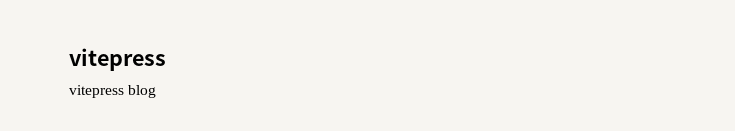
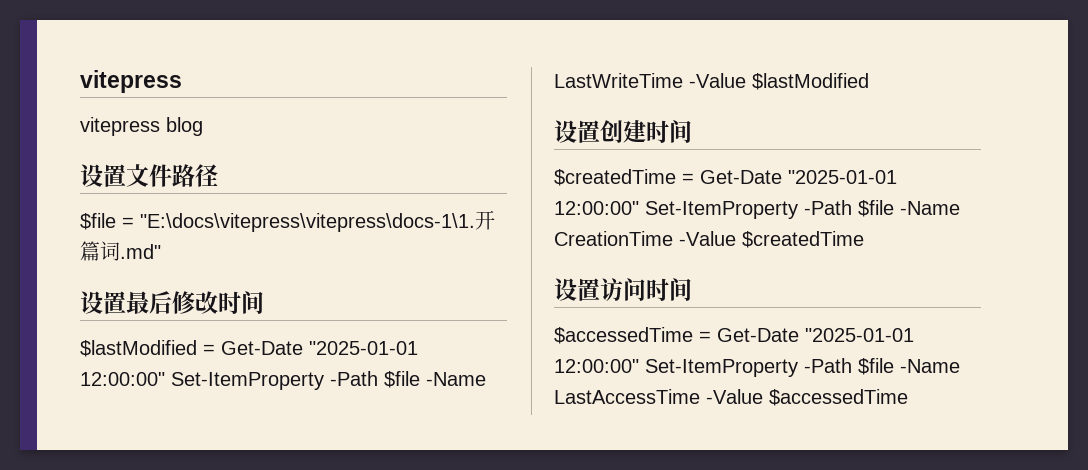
(157, 91) none -> [80,164,218,187] [80,210,495,232] [80,241,161,261] [80,291,264,314] [80,340,418,357] [80,371,486,390] [554,73,869,90] [554,120,692,143] [554,169,897,186] [554,200,960,219] [554,231,864,248] [554,278,692,302] [554,327,914,344] [554,358,960,377] [554,389,908,406] // 设置文件路径 // $file = "E:\docs\vitepress\vitepress\docs-1\1.开篇词.md" // 设置最后修改时间 // $lastModified = Get-Date "2025-01-01 12:00:00" Set-ItemProperty -Path $file -Name LastWriteTime -Value $lastModified // 设置创建时间 // $createdTime = Get-Date "2025-01-01 12:00:00" Set-ItemProperty -Path $file -Name CreationTime -Value $createdTime // 设置访问时间 // $accessedTime = Get-Date "2025-01-01 12:00:00" Set-ItemProperty -Path $file -Name LastAccessTime -Value $accessedTime

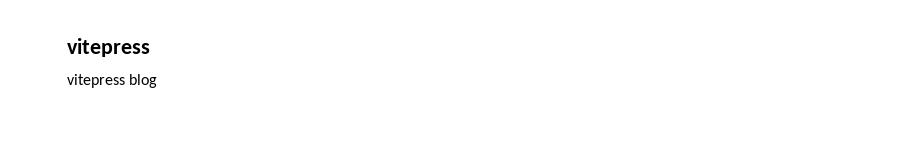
[80,164,218,187] [80,210,495,232] [80,241,161,261] [80,291,264,314] [80,340,418,357] [80,371,486,390] [554,73,869,90] [554,120,692,143] [554,169,897,186] [554,200,960,219] [554,231,864,248] [554,278,692,302] [554,327,914,344] [554,358,960,377] [554,389,908,406] // 设置文件路径 // $file = "E:\docs\vitepress\vitepress\docs-1\1.开篇词.md" // 设置最后修改时间 // $lastModified = Get-Date "2025-01-01 12:00:00" Set-ItemProperty -Path $file -Name LastWriteTime -Value $lastModified // 设置创建时间 // $createdTime = Get-Date "2025-01-01 12:00:00" Set-ItemProperty -Path $file -Name CreationTime -Value $createdTime // 设置访问时间 // $accessedTime = Get-Date "2025-01-01 12:00:00" Set-ItemProperty -Path $file -Name LastAccessTime -Value $accessedTime -> (158, 81) none

